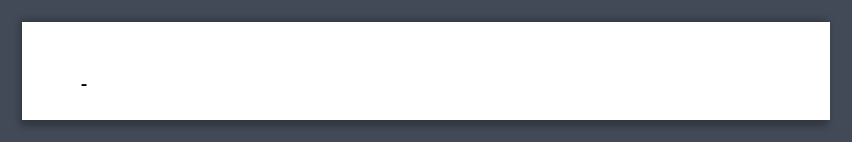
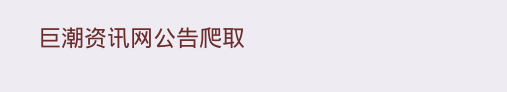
[81,84,87,91] - -> [38,27,245,49] 巨潮资讯网公告爬取

